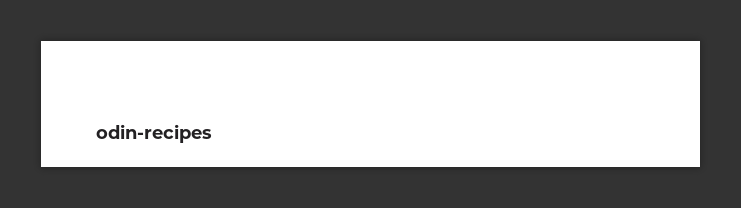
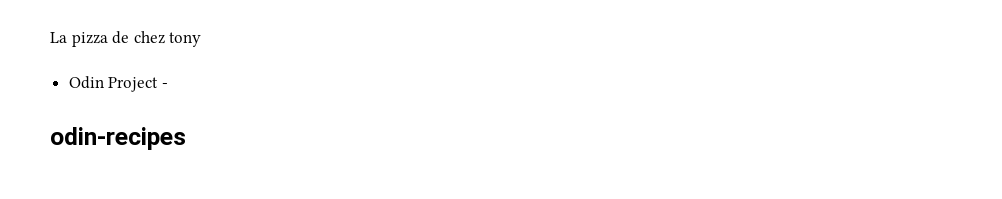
(96, 133) none -> [50,31,202,47] [68,76,168,92] La pizza de chez tony // Odin Project - //

